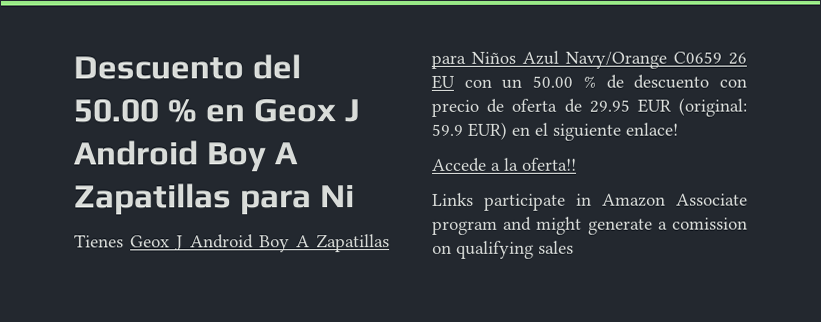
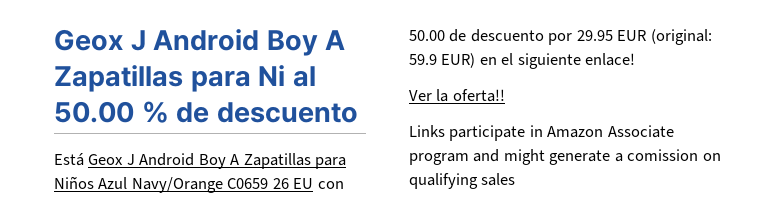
[73,54,302,80] [73,98,246,123] Descuento del 50.00 % en -> (54, 40) none
[74,234,124,248] // Tienes -> [292,66,316,87] [54,101,358,123] [54,153,84,166] al 50.00 % de descuento // Está
[501,74,747,89] [431,98,582,117] un 50.00 % de descuento con precio de oferta de -> [409,29,573,45] 50.00 de descuento por
[431,157,501,172] Accede a -> [409,90,432,101] Ver

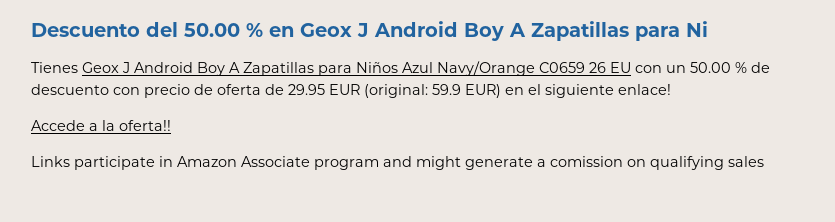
(54, 40) none -> [31,22,294,37] Descuento del 50.00 % en
[292,66,316,87] [54,101,358,123] [54,153,84,166] al 50.00 % de descuento // Está -> [31,62,78,73] // Tienes
[409,29,573,45] 50.00 de descuento por -> [666,62,770,73] [31,84,284,98] un 50.00 % de descuento con precio de oferta de
[409,90,432,101] Ver -> [31,120,98,131] Accede a

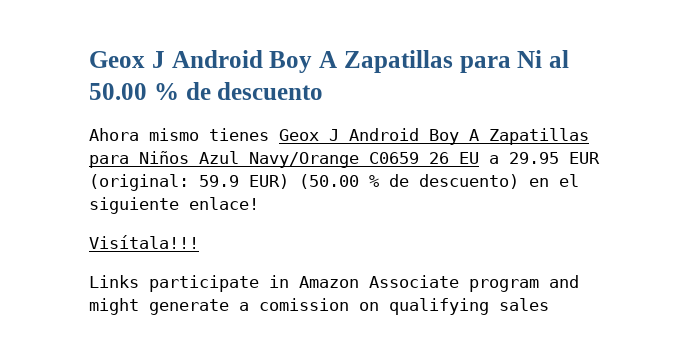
[31,22,294,37] Descuento del 50.00 % en -> (89, 59) none
[31,62,78,73] // Tienes -> [549,50,569,68] [89,82,324,100] [89,128,269,141] al 50.00 % de descuento // Ahora mismo tienes
[635,62,770,73] [31,84,284,98] con un 50.00 % de descuento con precio de oferta de -> [489,155,499,164] a
(501, 91) none -> [299,174,519,189] (50.00 % de descuento)
[31,120,171,131] Accede a la oferta!! -> [89,235,199,249] Visítala!!!

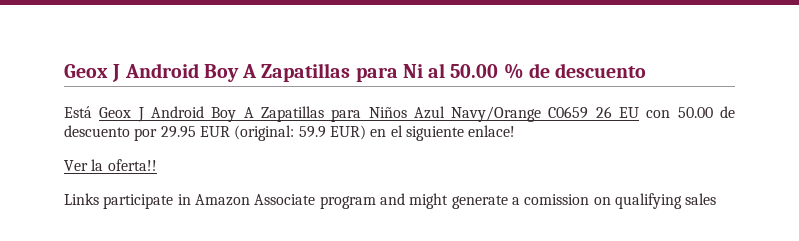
[89,128,269,141] Ahora mismo tienes -> [64,106,92,118] Está
[489,155,499,164] a -> [646,106,735,118] [64,125,158,141] con 50.00 de descuento por
[299,174,519,189] (50.00 % de descuento) -> (366, 132) none
[89,235,199,249] Visítala!!! -> [64,159,157,171] Ver la oferta!!

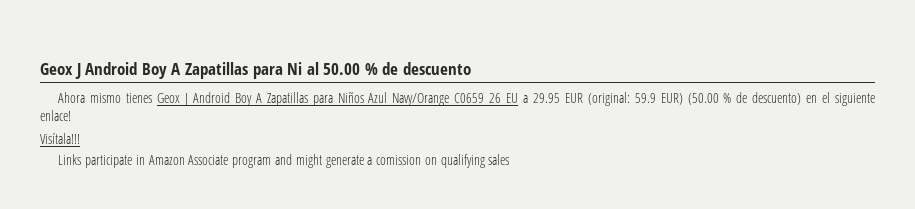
[64,106,92,118] Está -> [58,92,153,103] Ahora mismo tienes
[646,106,735,118] [64,125,158,141] con 50.00 de descuento por -> [523,95,529,103] a
(366, 132) none -> [687,92,802,105] (50.00 % de descuento)
[64,159,157,171] Ver la oferta!! -> [40,133,80,144] Visítala!!!

